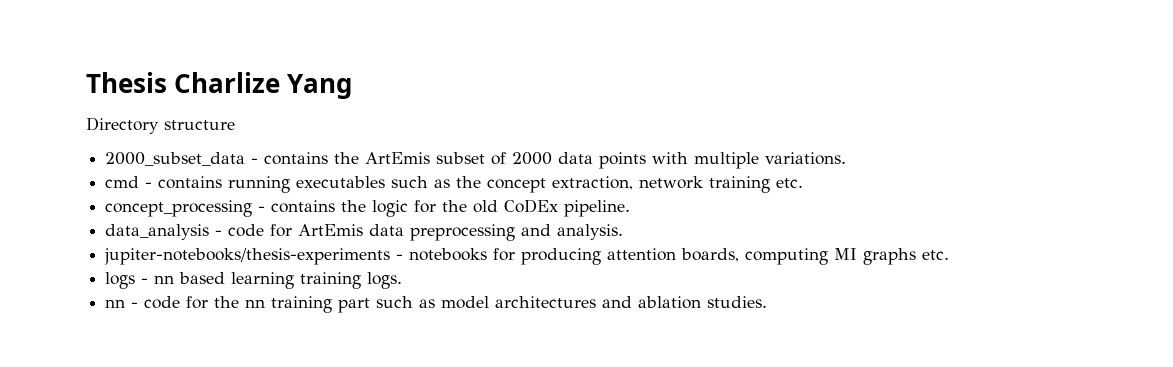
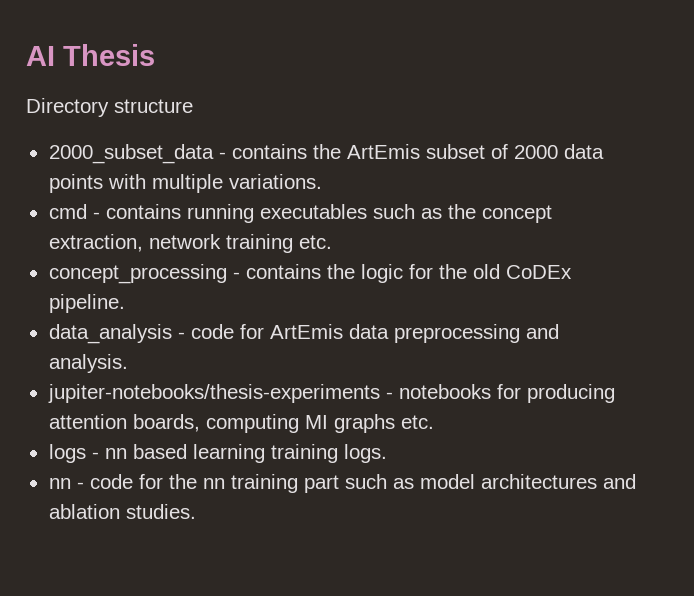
(86, 82) none -> [26,46,55,66] AI
[174,72,353,99] Charlize Yang -> (155, 55) none

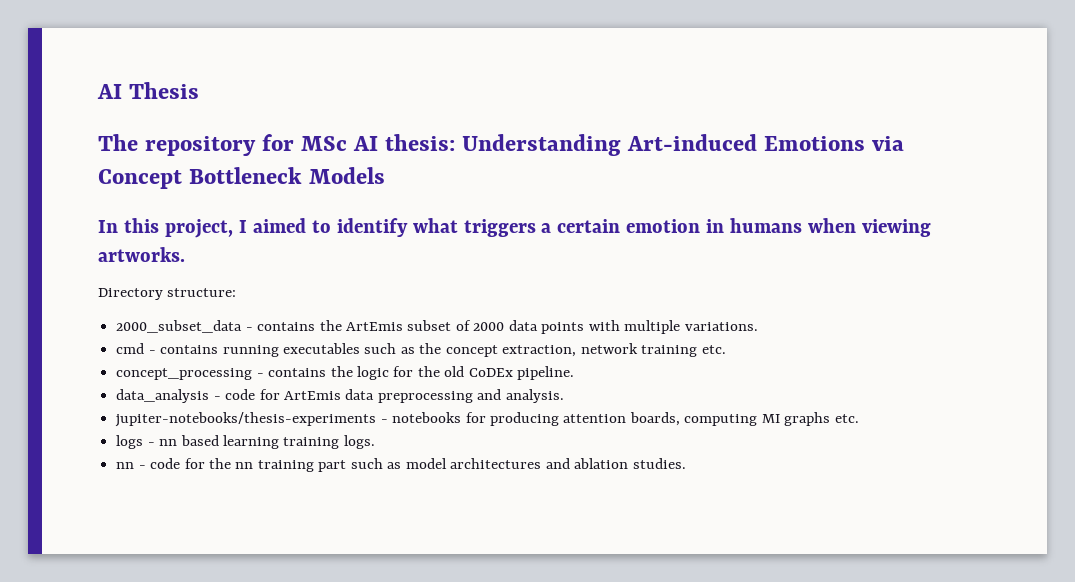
(155, 55) none -> [98,134,905,156] [98,167,386,189] [98,218,932,238] [98,247,185,262] // The repository for MSc AI thesis: Understanding Art-induced Emotions via Concept Bottleneck Models // In this project, I aimed to identify what triggers a certain emotion in humans when viewing artworks.
[114,99,193,113] structure -> [167,288,237,297] structure:

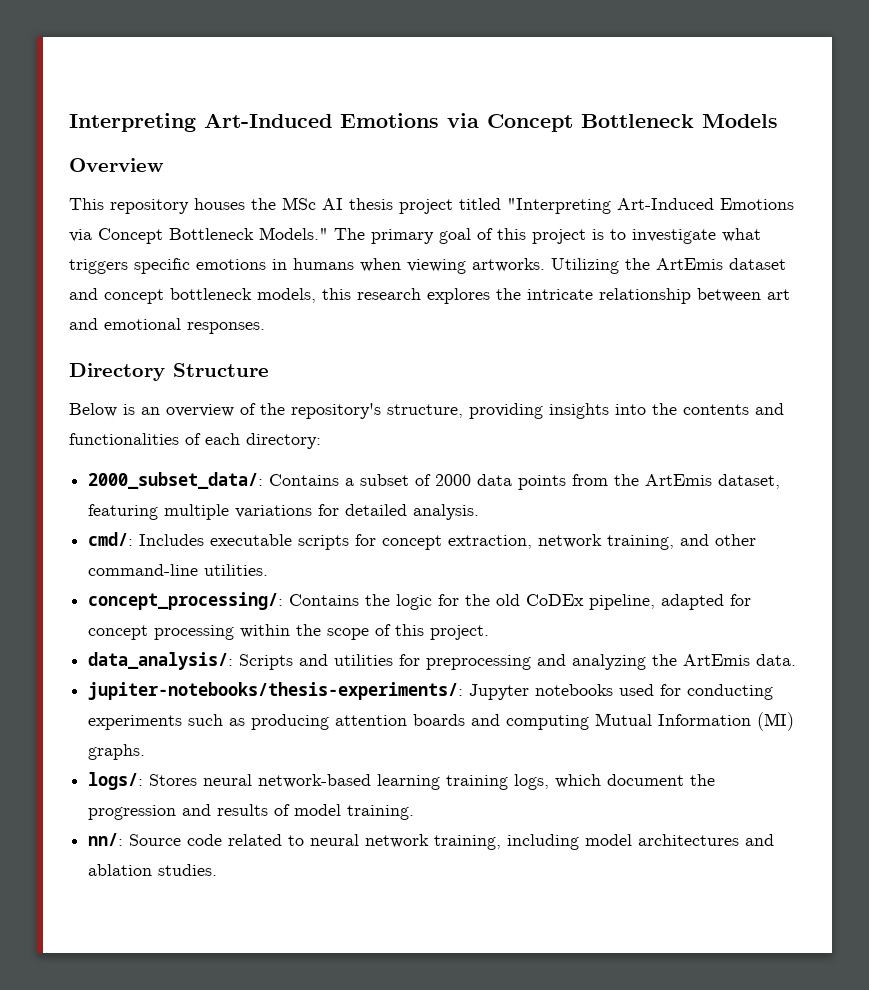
[97,82,200,99] [98,134,758,156] AI Thesis // The repository for MSc AI thesis: Understanding Art-induced -> [69,113,332,132] Interpreting Art-Induced
[98,218,701,238] In this project, I aimed to identify what triggers a certain emotion -> [69,158,164,172] [69,197,794,214] [69,227,761,244] [69,258,266,274] Overview // This repository houses the MSc AI thesis project titled "Interpreting Art-Induced Emotions via Concept Bottleneck Models." The primary goal of this project is to investigate what triggers specific emotions
[98,288,237,300] [116,320,403,333] // Directory structure: // 2000_subset_data - contains the ArtEmis -> [551,258,786,274] [69,288,790,304] [69,318,265,334] [69,363,269,381] [69,403,784,419] [69,433,321,449] [88,472,355,489] Utilizing the ArtEmis dataset and concept bottleneck models, this research explores the intricate relationship between art and emotional responses. // Directory Structure // Below is an overview of the repository's structure, providing insights into the contents and functionalities of each directory: // 2000_subset_data/: Contains a
[588,320,758,334] [116,343,726,357] [116,368,327,380] with multiple variations. // cmd - contains running executables such as the concept extraction, network training etc. // concept_processing - contains -> [572,474,781,489] [88,504,480,520] [88,532,757,550] [88,564,269,576] [88,592,360,610] from the ArtEmis dataset, featuring multiple variations for detailed analysis. // cmd/: Includes executable scripts for concept extraction, network training, and other command-line utilities. // concept_processing/: Contains
[517,366,575,380] [116,389,564,403] [115,412,859,427] [116,435,375,449] [116,458,402,472] pipeline. // data_analysis - code for ArtEmis data preprocessing and analysis. // jupiter-notebooks/thesis-experiments - notebooks for producing attention boards, computing MI graphs etc. // logs - nn based learning training logs. // nn - code for the nn training part such as -> [589,594,752,610] [88,624,490,640] [88,652,797,670] [88,682,774,700] [88,712,795,731] [88,744,146,760] [88,772,716,790] [88,804,415,820] [88,833,580,850] pipeline, adapted for concept processing within the scope of this project. // data_analysis/: Scripts and utilities for preprocessing and analyzing the ArtEmis data. // jupiter-notebooks/thesis-experiments/: Jupyter notebooks used for conducting experiments such as producing attention boards and computing Mutual Information (MI) graphs. // logs/: Stores neural network-based learning training logs, which document the progression and results of model training. // nn/: Source code related to neural network training, including

